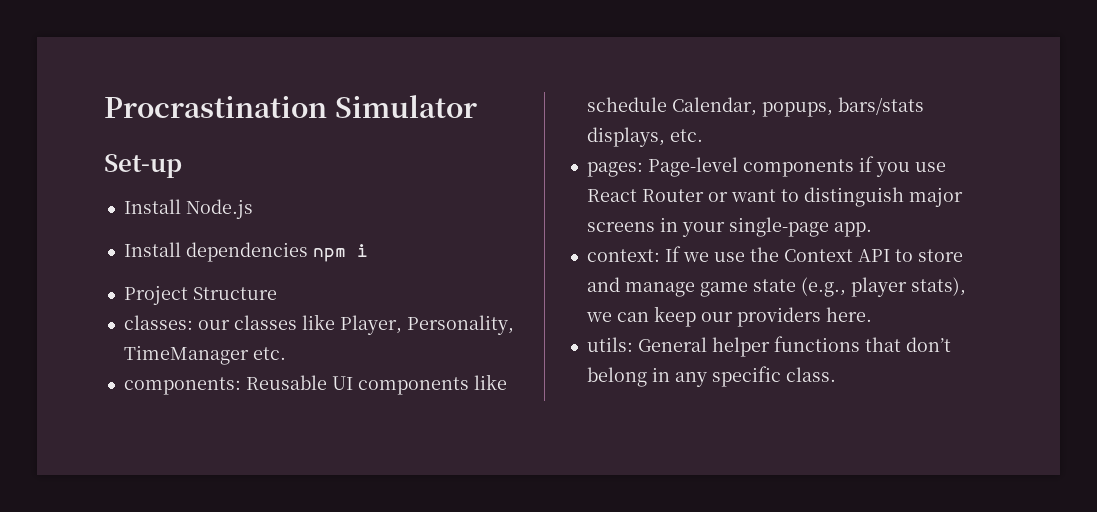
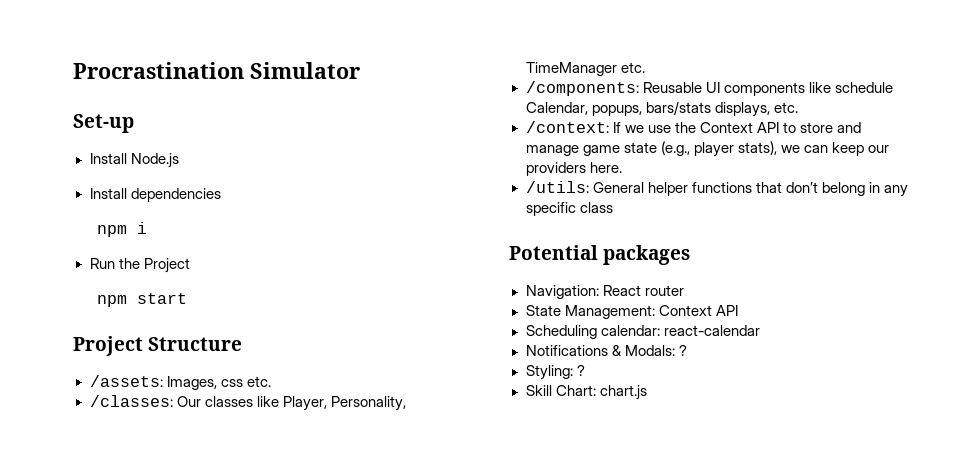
(308, 252) none -> (221, 195) //
[123,285,277,305] [123,315,230,330] Project Structure // classes: our -> [89,258,190,273] [96,293,187,307] [73,336,243,356] [89,375,271,390] [89,395,201,407] Run the Project // npm start // Project Structure // /assets: Images, css etc. // /classes: Our
[123,377,241,395] components: -> [525,81,639,96] /components:
[586,156,946,177] [586,187,963,207] [586,217,872,237] [586,249,660,262] pages: Page-level components if you use React Router or want to distinguish major screens in your single-page app. // context: -> [525,121,609,133] /context:
[586,337,633,352] utils: -> [525,181,589,193] /utils:
[785,367,836,382] class. -> [579,202,613,213] [509,245,691,265] [525,285,684,299] [525,305,738,319] [525,325,760,339] [525,345,687,356] [525,365,585,380] [525,385,647,400] class // Potential packages // Navigation: React router // State Management: Context API // Scheduling calendar: react-calendar // Notifications & Modals: ? // Styling: ? // Skill Chart: chart.js

